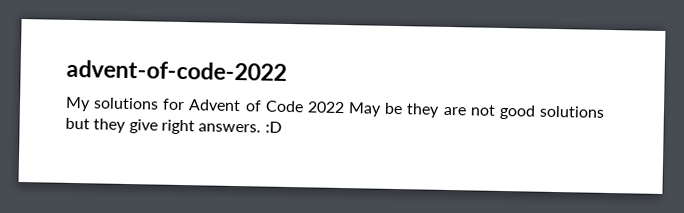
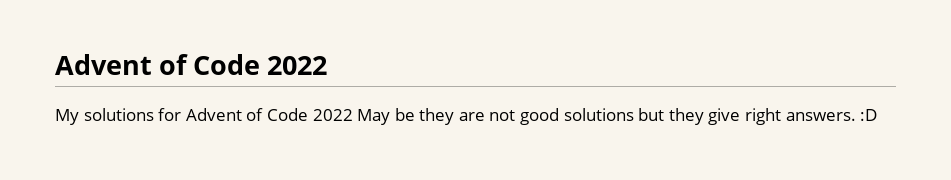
[66,59,287,81] advent-of-code-2022 -> [55,54,328,75] Advent of Code 2022

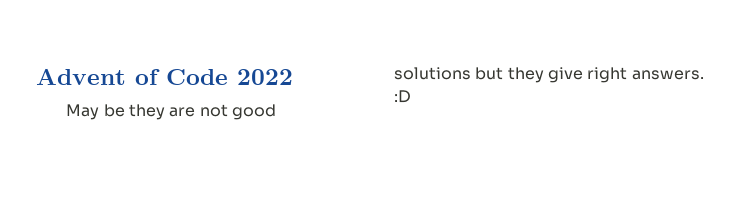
[55,108,353,125] My solutions for Advent of Code 2022 -> (293, 77) none

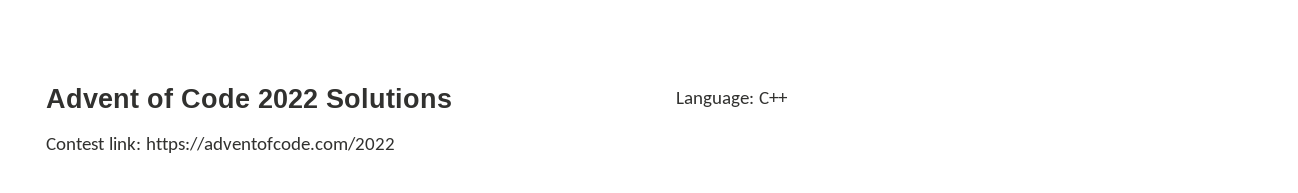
[66,104,276,120] [394,67,704,83] [394,90,411,103] // May be they are not good solutions but they give right answers. :D -> [326,88,452,108] [46,137,395,153] [676,92,788,107] Solutions // Contest link: https://adventofcode.com/2022 // Language: C++

